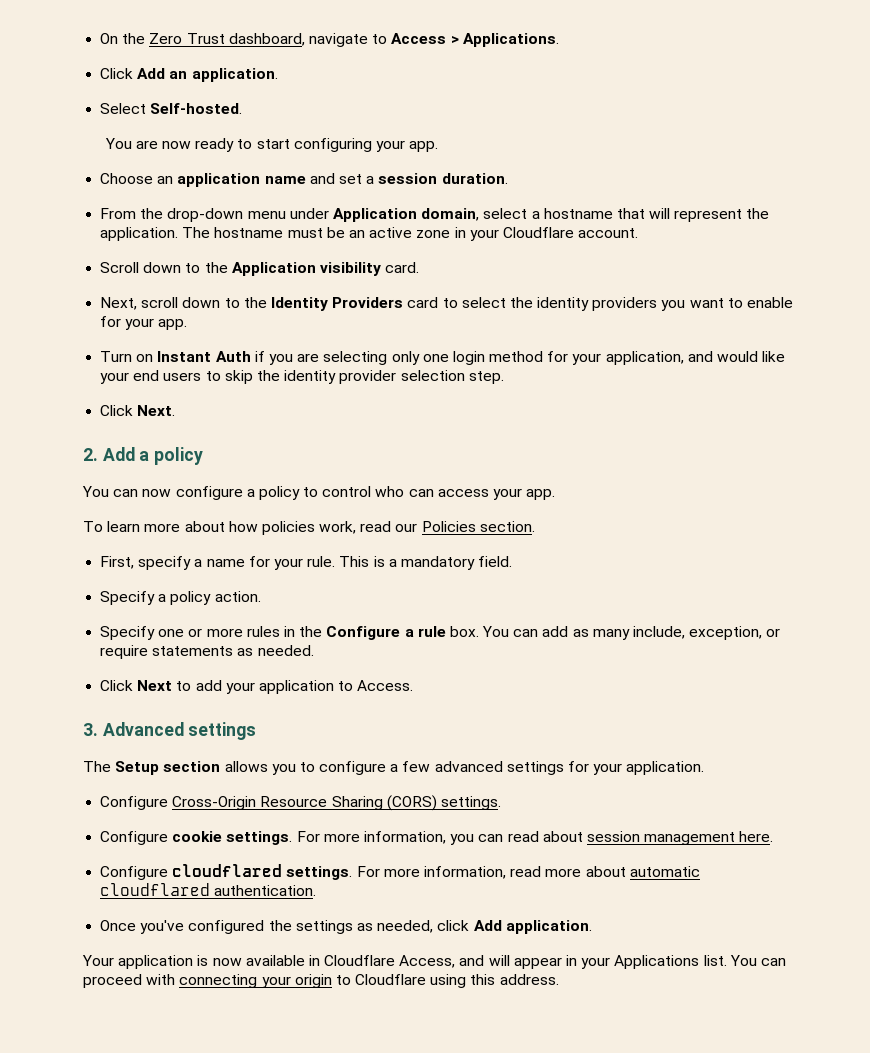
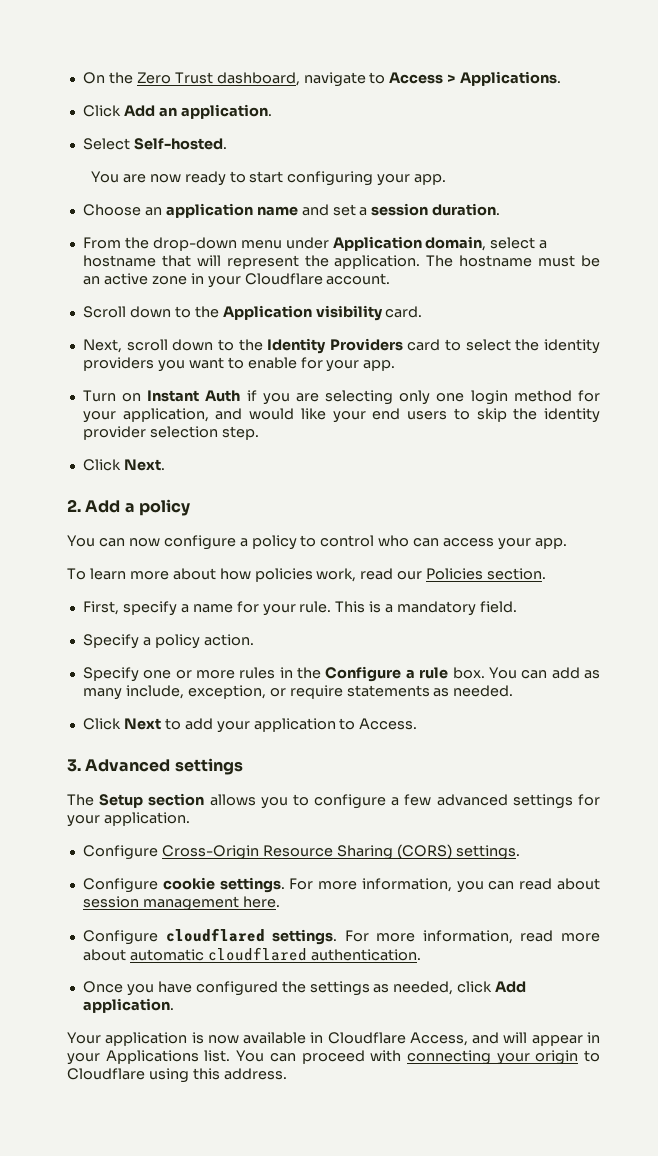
[140,920,185,934] you've -> [126,981,192,996] you have

